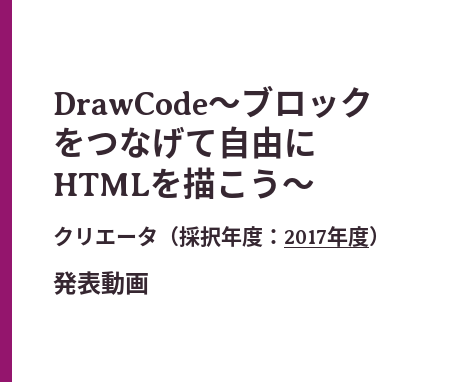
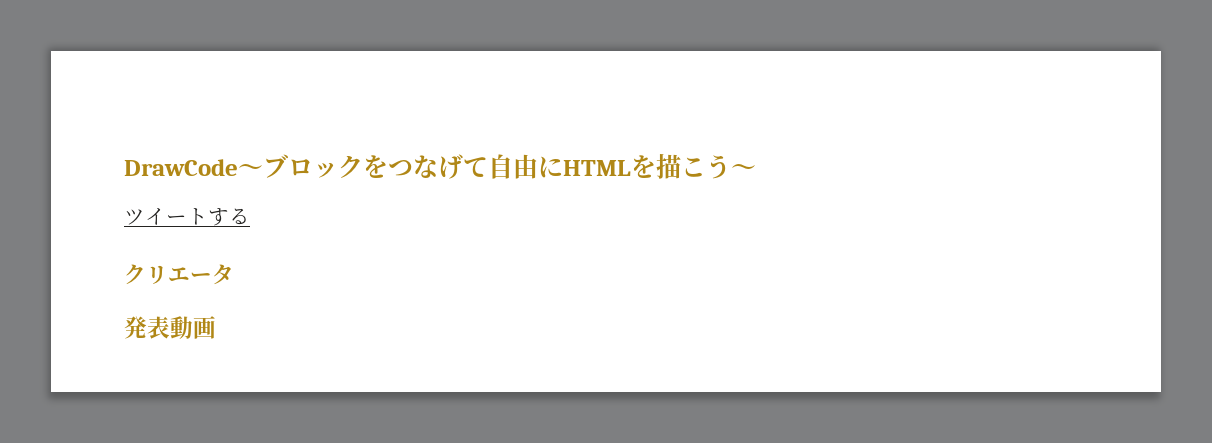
(315, 187) none -> [124,208,250,226] // ツイートする
[158,226,390,248] （採択年度：2017年度） -> (234, 274) none

